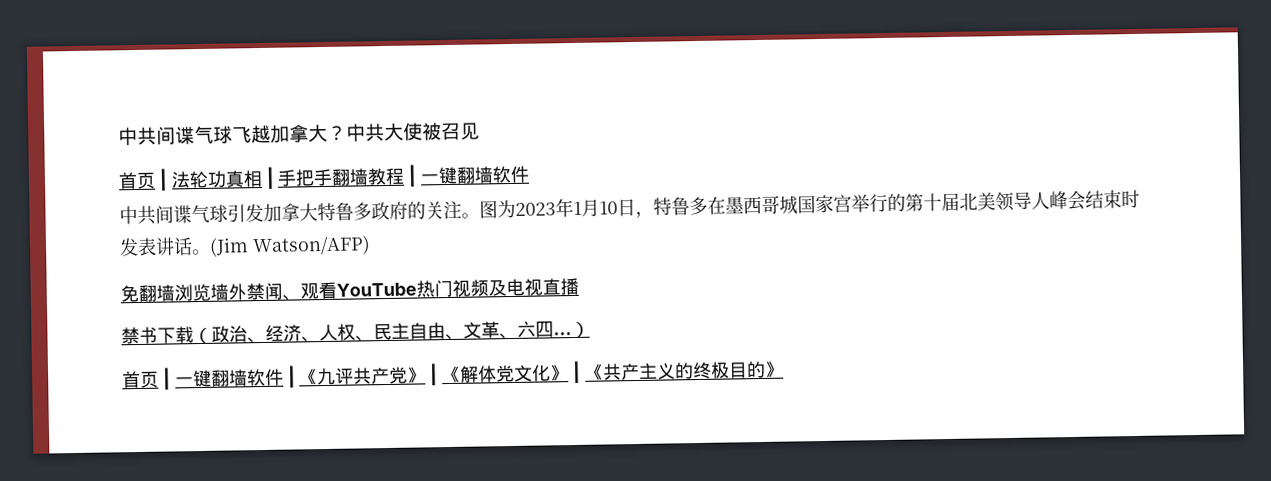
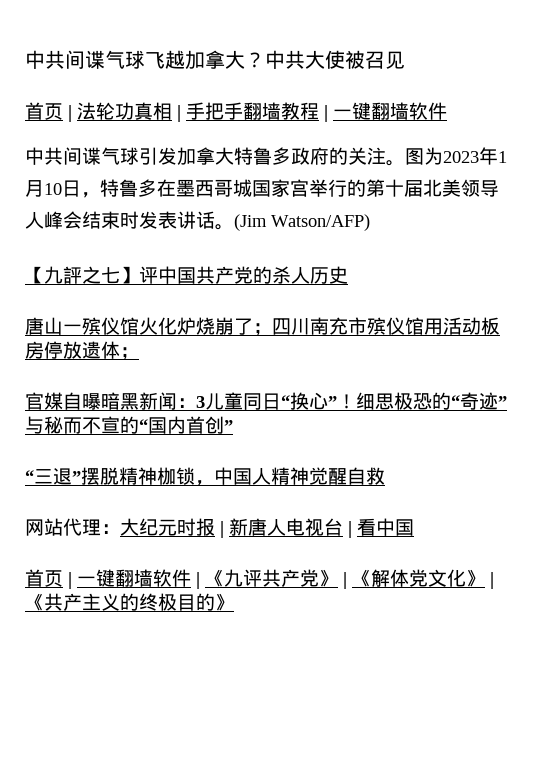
[120,277,579,303] [121,320,590,345] 免翻墙浏览墙外禁闻、观看YouTube热门视频及电视直播 // 禁书下载（政治、经济、人权、民主自由、文革、六四...） -> [25,266,348,284] [25,317,500,336] [25,341,139,360] [25,392,507,410] [25,416,233,434] [25,467,385,486] [25,518,414,538] 【九評之七】评中国共产党的杀人历史 // 唐山一殡仪馆火化炉烧崩了；四川南充市殡仪馆用活动板房停放遗体； // 官媒自曝暗黑新闻：3儿童同日“换心”！细思极恐的“奇迹”与秘而不宣的“国内首创” // “三退”摆脱精神枷锁，中国人精神觉醒自救 // 网站代理：大纪元时报 | 新唐人电视台 | 看中国

